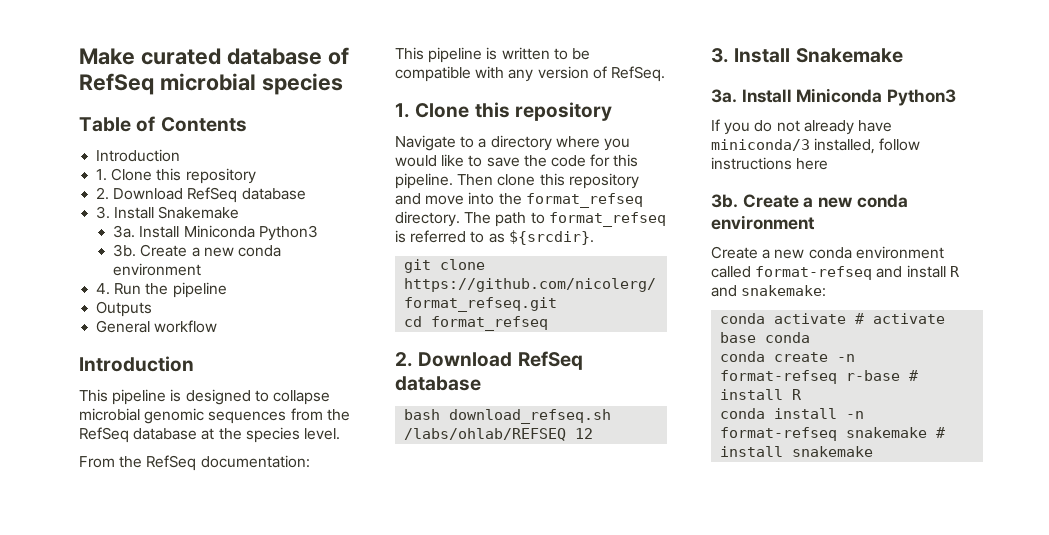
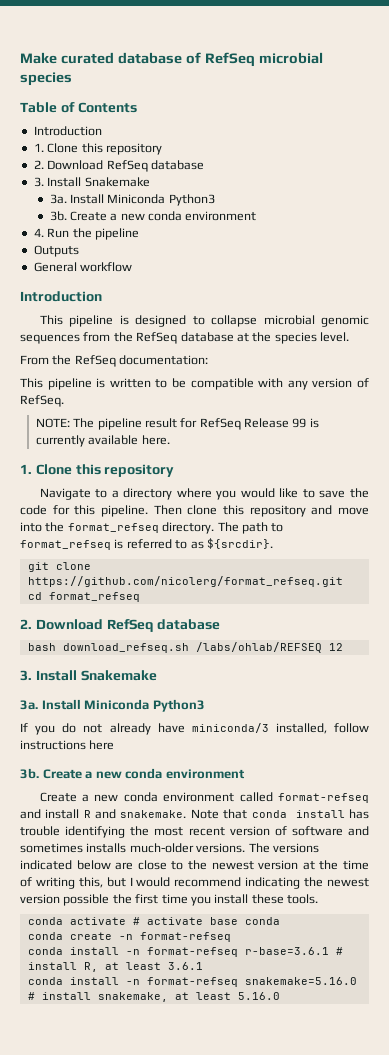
(665, 74) none -> [35,418,319,430] [35,435,170,447] // NOTE: The pipeline result for RefSeq Release 99 is currently available here.
[741,285,827,297] snakemake: -> [120,809,370,819] [20,826,369,838] [20,843,319,853] [20,860,369,870] [20,877,369,889] [20,894,318,906] snakemake. Note that conda install has trouble identifying the most recent version of software and sometimes installs much-older versions. The versions indicated below are close to the newest version at the time of writing this, but I would recommend indicating the newest version possible the first time you install these tools.
[846,370,919,381] [720,389,803,400] [720,408,865,419] [720,427,946,441] [720,446,874,457] r-base # install R // conda install -n format-refseq snakemake # install snakemake -> [27,947,343,957] [27,962,203,972] [27,977,357,987] [27,992,280,1002] // conda install -n format-refseq r-base=3.6.1 # install R, at least 3.6.1 // conda install -n format-refseq snakemake=5.16.0 # install snakemake, at least 5.16.0

